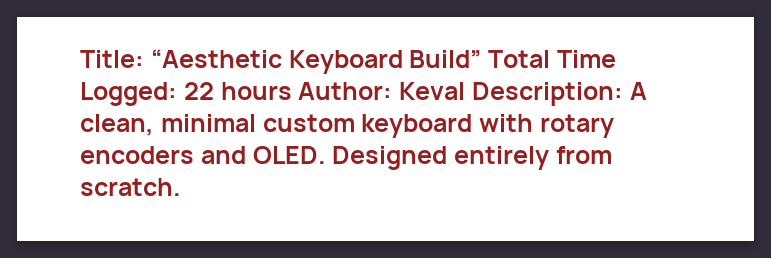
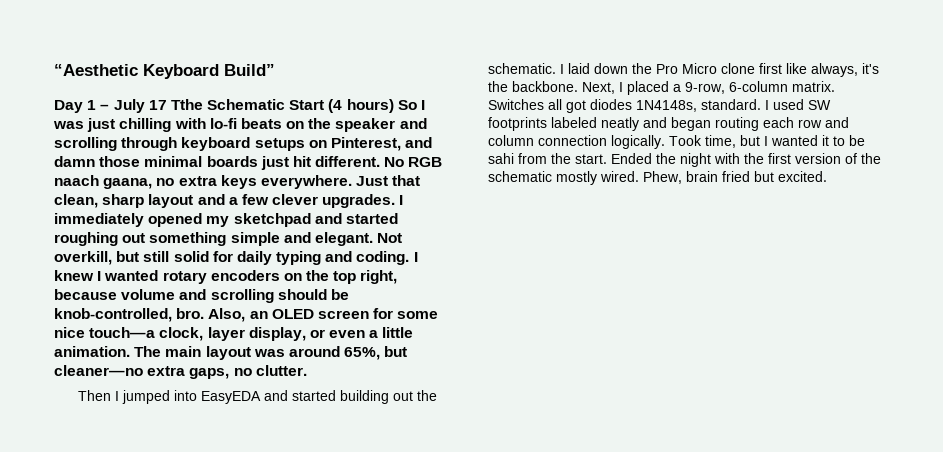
[80,50,144,68] Title: -> (54, 70) none
[488,50,616,68] [80,82,647,106] [80,114,614,138] [80,146,612,170] [80,178,181,196] Total Time Logged: 22 hours Author: Keval Description: A clean, minimal custom keyboard with rotary encoders and OLED. Designed entirely from scratch. -> [54,99,426,113] [53,118,427,132] [54,137,433,151] [54,156,443,170] [54,175,421,189] [54,194,404,208] [54,213,398,227] [54,232,403,246] [54,251,418,265] [54,270,398,284] [54,289,349,303] [54,308,439,322] [54,327,414,341] [54,346,408,360] [54,365,307,379] [78,390,438,404] [488,63,879,77] [488,81,835,95] [488,99,831,113] [488,117,849,131] [488,135,865,149] [488,153,881,167] [488,171,827,185] // Day 1 – July 17 Tthe Schematic Start (4 hours) So I was just chilling with lo-fi beats on the speaker and scrolling through keyboard setups on Pinterest, and damn those minimal boards just hit different. No RGB naach gaana, no extra keys everywhere. Just that clean, sharp layout and a few clever upgrades. I immediately opened my sketchpad and started roughing out something simple and elegant. Not overkill, but still solid for daily typing and coding. I knew I wanted rotary encoders on the top right, because volume and scrolling should be knob-controlled, bro. Also, an OLED screen for some nice touch—a clock, layer display, or even a little animation. The main layout was around 65%, but cleaner—no extra gaps, no clutter. // Then I jumped into EasyEDA and started building out the schematic. I laid down the Pro Micro clone first like always, it's the backbone. Next, I placed a 9-row, 6-column matrix. Switches all got diodes 1N4148s, standard. I used SW footprints labeled neatly and began routing each row and column connection logically. Took time, but I wanted it to be sahi from the start. Ended the night with the first version of the schematic mostly wired. Phew, brain fried but excited.

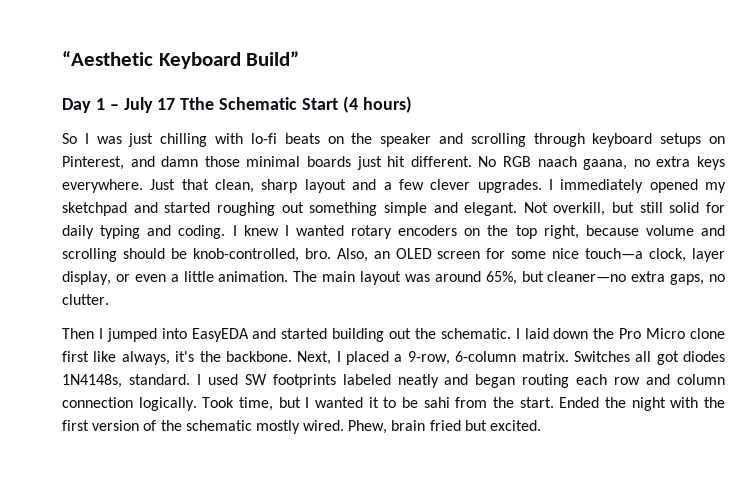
(394, 106) none -> (412, 104) //

